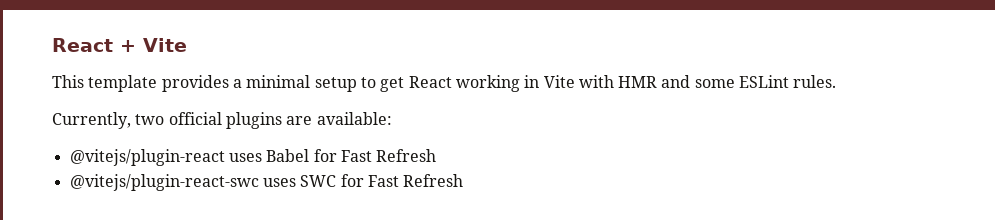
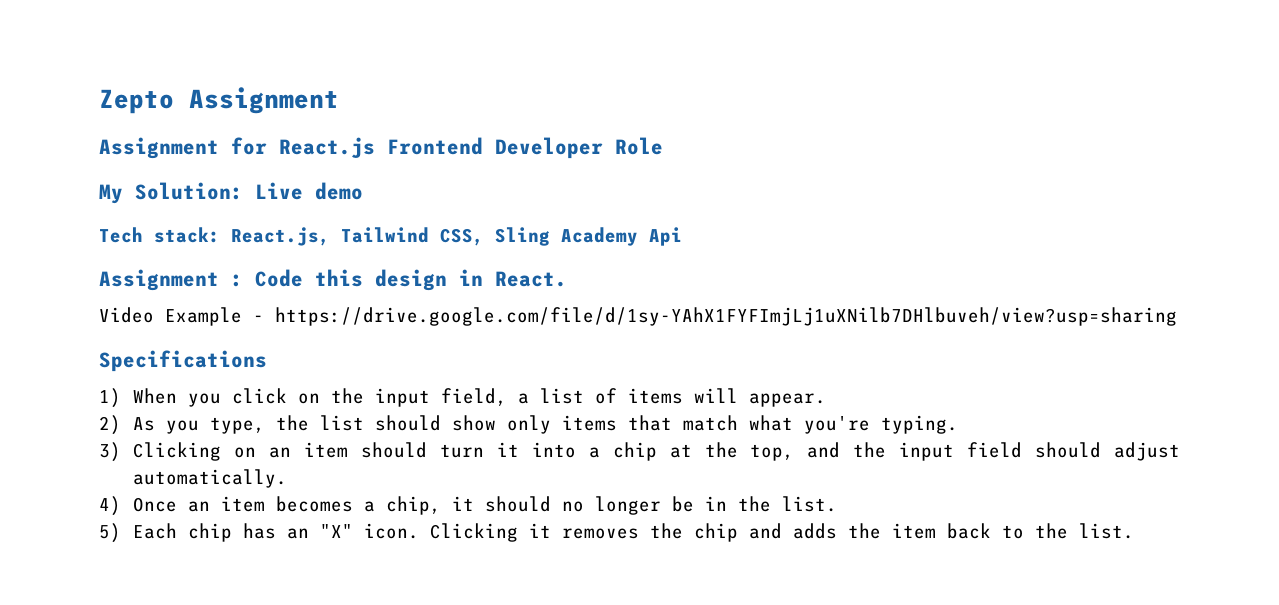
[52,38,187,52] [52,75,837,92] [52,112,392,129] [69,149,437,166] [69,174,464,191] React + Vite // This template provides a minimal setup to get React working in Vite with HMR and some ESLint rules. // Currently, two official plugins are available: // @vitejs/plugin-react uses Babel for Fast Refresh // @vitejs/plugin-react-swc uses SWC for Fast Refresh -> [99,87,339,114] [99,137,663,159] [99,182,363,204] [99,227,682,246] [99,269,567,291] [99,307,1177,326] [99,350,267,372] [99,388,827,408] [99,415,959,435] [99,442,1180,462] [133,469,288,488] [99,496,838,516] [99,523,1135,543] Zepto Assignment // Assignment for React.js Frontend Developer Role // My Solution: Live demo // Tech stack: React.js, Tailwind CSS, Sling Academy Api // Assignment : Code this design in React. // Video Example - https://drive.google.com/file/d/1sy-YAhX1FYFImjLj1uXNilb7DHlbuveh/view?usp=sharing // Specifications // 1) When you click on the input field, a list of items will appear. // 2) As you type, the list should show only items that match what you're typing. // 3) Clicking on an item should turn it into a chip at the top, and the input field should adjust automatically. // 4) Once an item becomes a chip, it should no longer be in the list. // 5) Each chip has an "X" icon. Clicking it removes the chip and adds the item back to the list.

